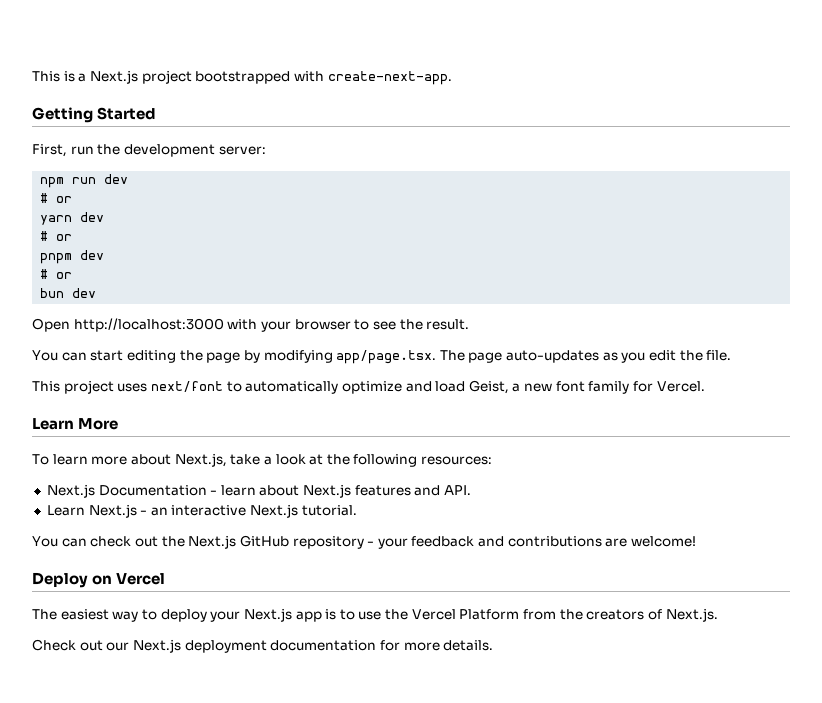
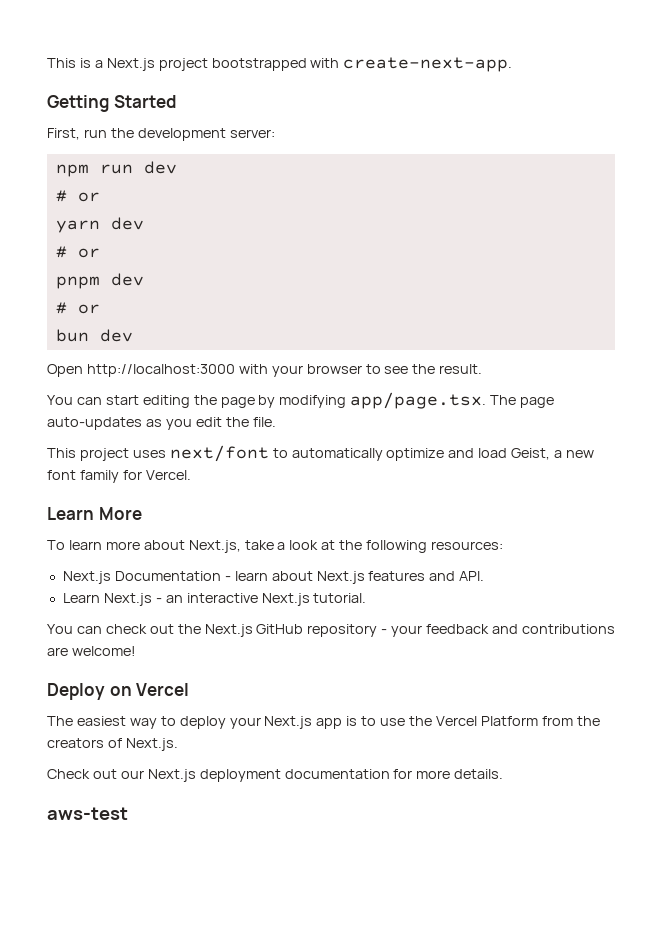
(494, 645) none -> [47,807,128,820] // aws-test

